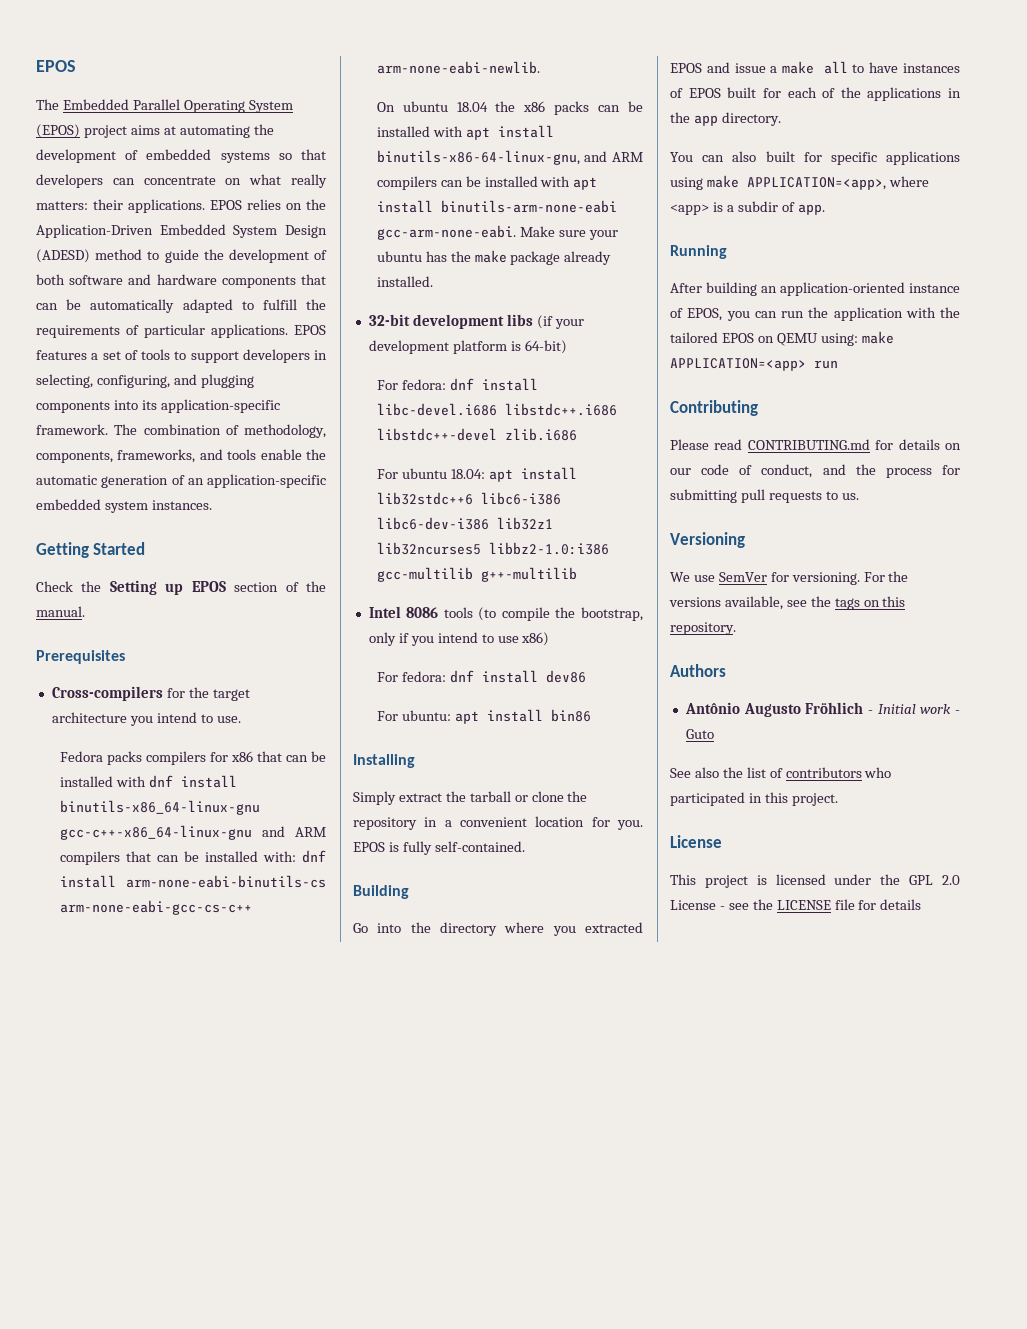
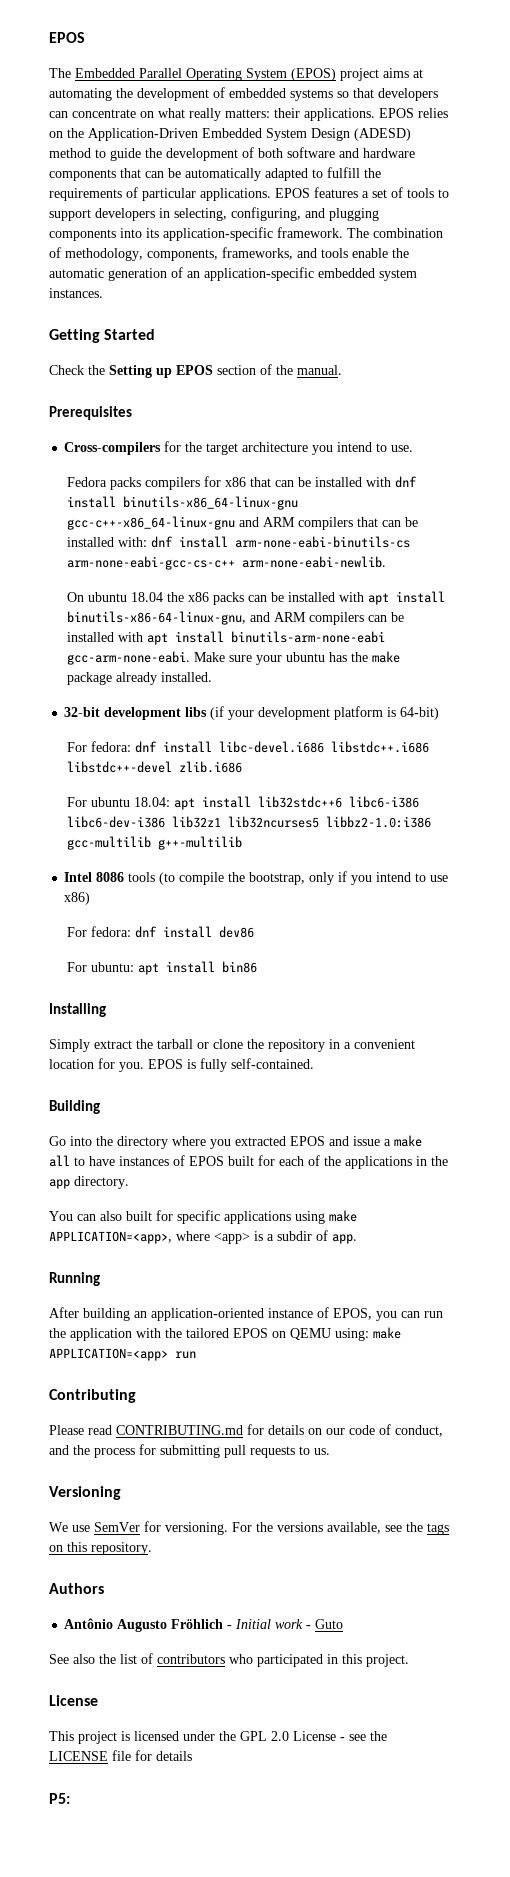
(922, 904) none -> [49,1793,70,1804] // P5:

